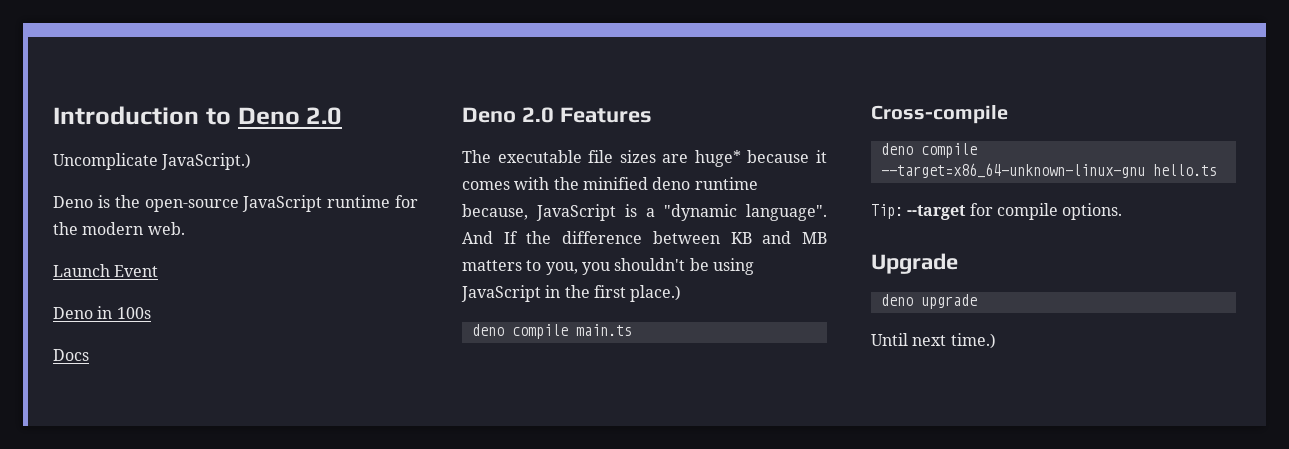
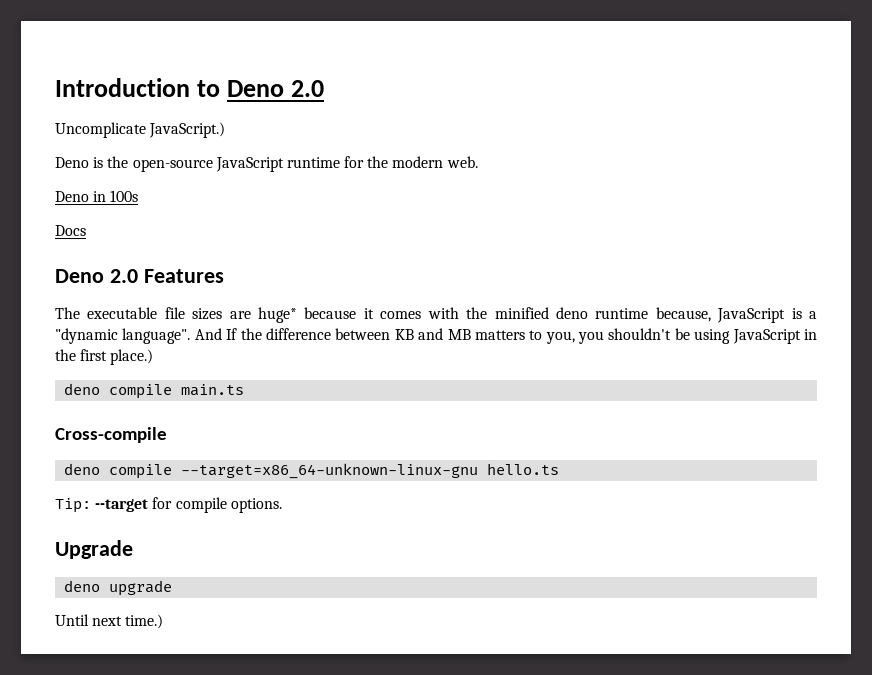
[53,264,159,277] // Launch Event -> (478, 162) none

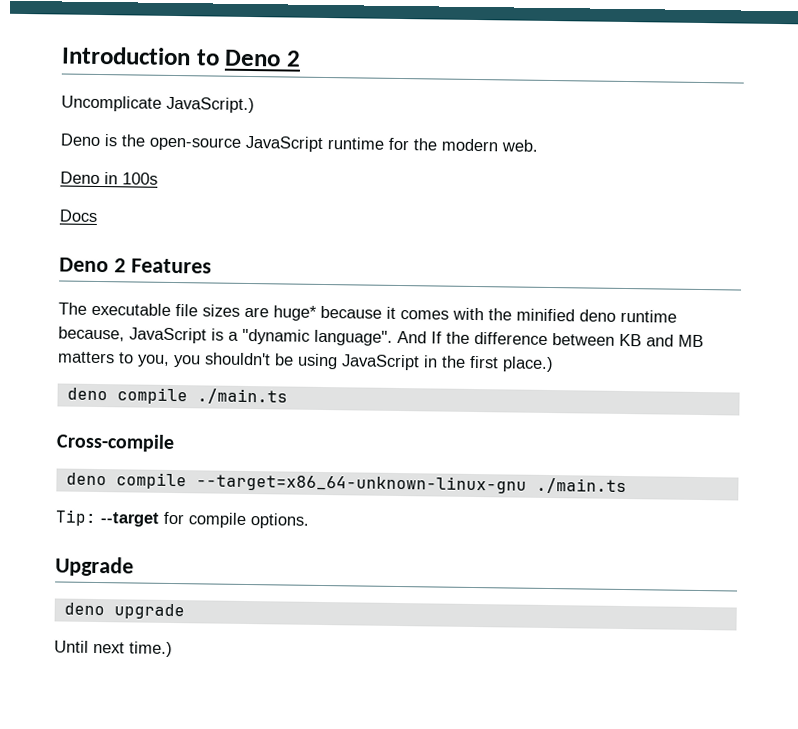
[290,80,324,97] 2.0 -> [285,50,301,67] 2
[109,269,138,283] 2.0 -> [113,258,126,273] 2
[181,384,245,396] main.ts -> [196,388,288,405] ./main.ts
[487,463,560,475] hello.ts -> [535,477,627,495] ./main.ts

